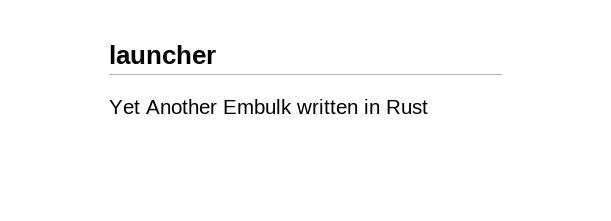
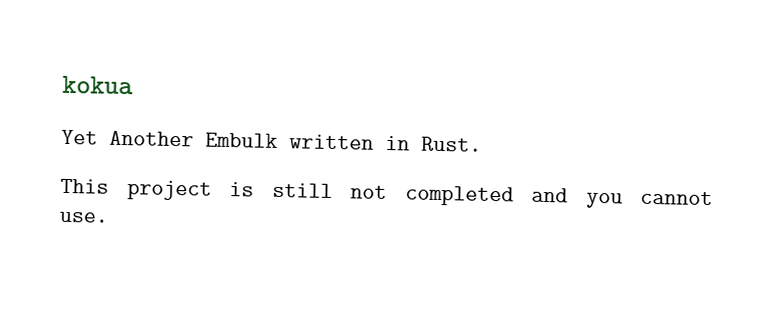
[109,45,216,64] launcher -> [62,75,134,96] kokua
[386,100,428,114] Rust -> [421,136,482,152] [60,178,713,209] [59,211,108,223] Rust. // This project is still not completed and you cannot use.

